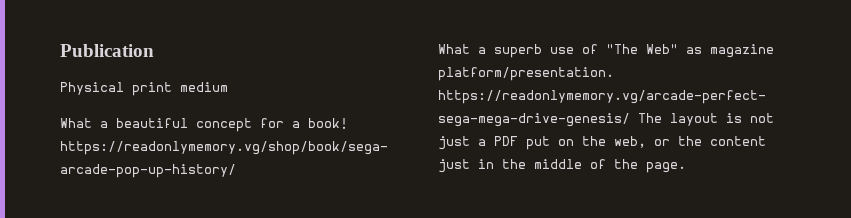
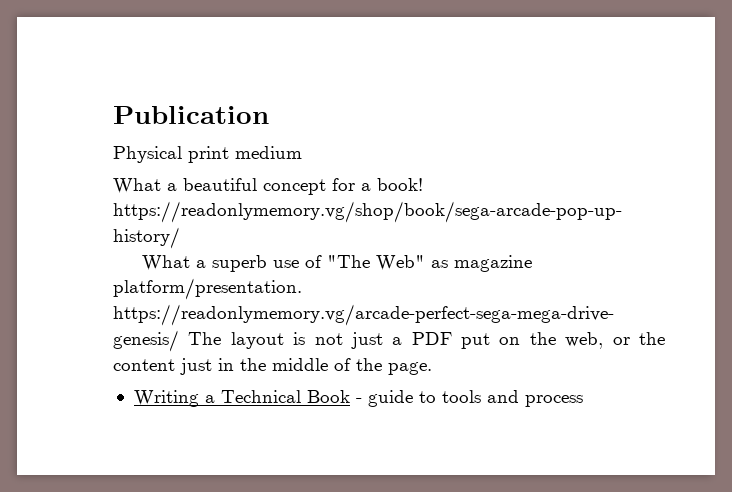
(686, 167) none -> [133,390,583,407] // Writing a Technical Book - guide to tools and process

